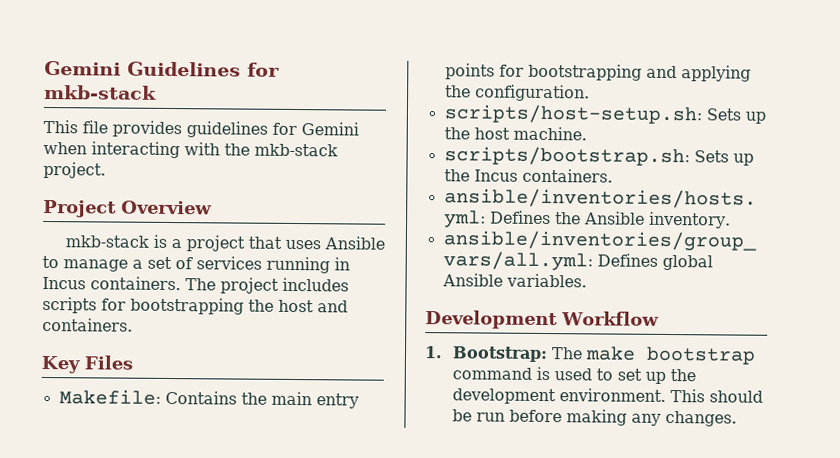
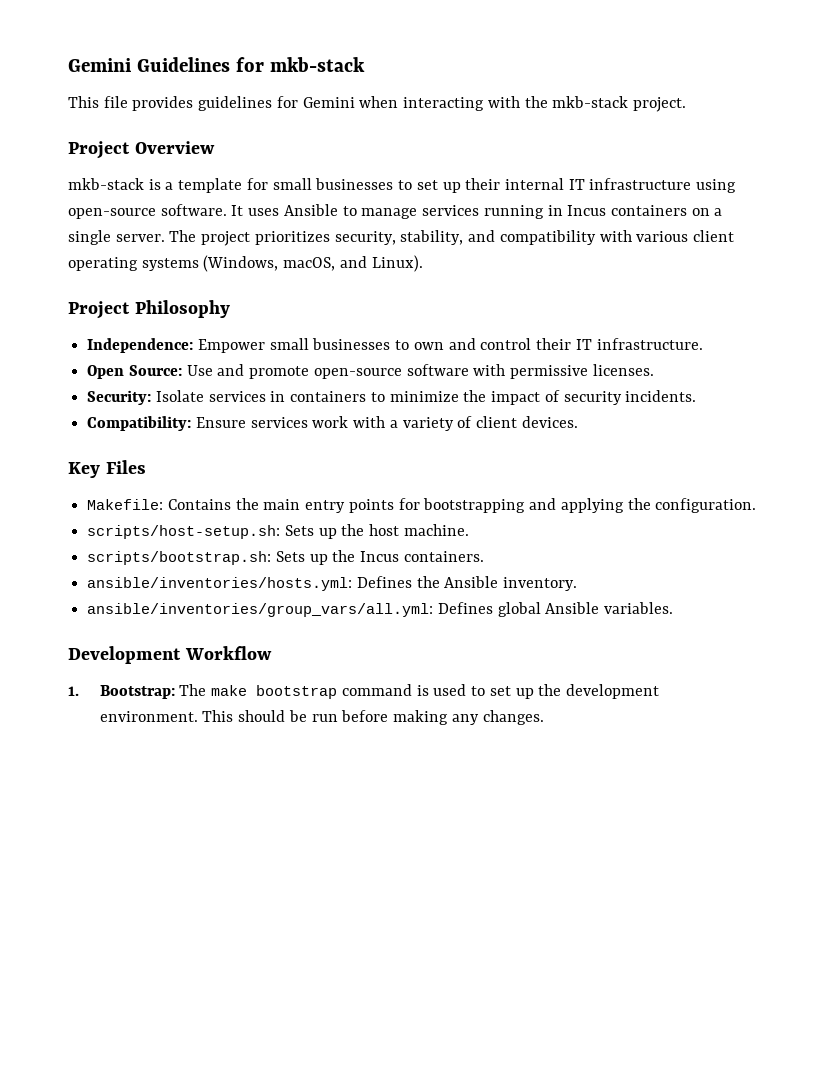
[185,235,282,252] project that -> [178,178,737,193] [68,204,244,219] template for small businesses to set up their internal IT infrastructure using open-source software. It
[132,256,193,270] a set of -> (418, 213) none
[90,276,349,294] [42,296,348,315] [42,317,133,332] containers. The project includes scripts for bootstrapping the host and containers. -> [610,205,723,216] [68,230,734,246] [68,255,423,272] [68,300,230,319] [87,338,703,353] [87,364,654,379] [87,390,697,405] [87,416,578,431] containers on a single server. The project prioritizes security, stability, and compatibility with various client operating systems (Windows, macOS, and Linux). // Project Philosophy // Independence: Empower small businesses to own and control their IT infrastructure. // Open Source: Use and promote open-source software with permissive licenses. // Security: Isolate services in containers to minimize the impact of security incidents. // Compatibility: Ensure services work with a variety of client devices.

